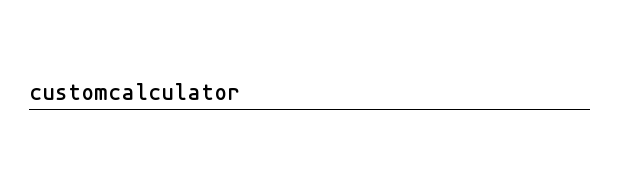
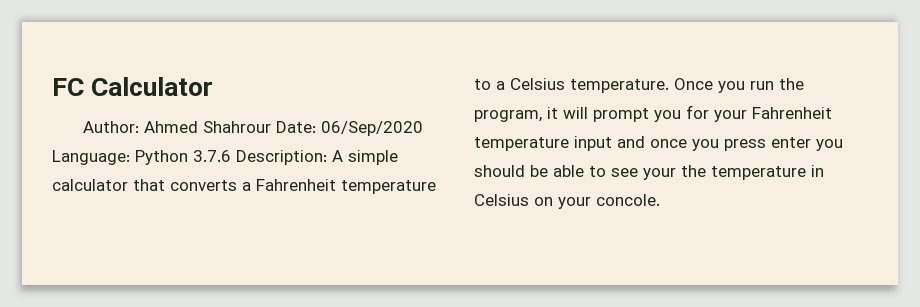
[29,83,240,100] customcalculator -> [52,77,214,96] [83,121,424,136] [52,150,398,165] [52,179,436,194] [474,78,804,93] [474,105,832,122] [474,136,843,151] [474,165,824,180] [474,194,660,209] FC Calculator // Author: Ahmed Shahrour Date: 06/Sep/2020 Language: Python 3.7.6 Description: A simple calculator that converts a Fahrenheit temperature to a Celsius temperature. Once you run the program, it will prompt you for your Fahrenheit temperature input and once you press enter you should be able to see your the temperature in Celsius on your concole.

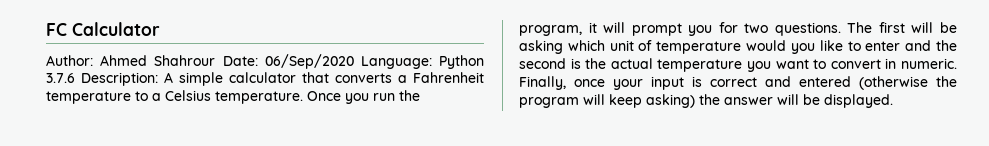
[714,107,832,122] [474,136,843,151] [474,165,824,180] [474,194,660,209] your Fahrenheit temperature input and once you press enter you should be able to see your the temperature in Celsius on your concole. -> [744,22,957,36] [519,40,957,54] [519,58,958,72] [519,76,957,90] [519,94,893,108] two questions. The first will be asking which unit of temperature would you like to enter and the second is the actual temperature you want to convert in numeric. Finally, once your input is correct and entered (otherwise the program will keep asking) the answer will be displayed.

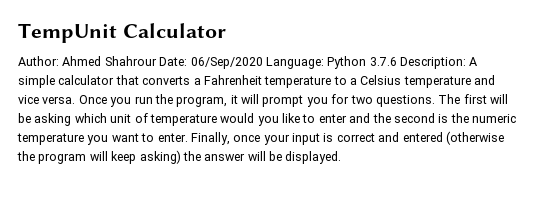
[46,23,67,36] FC -> [18,23,117,43] TempUnit
[215,91,303,104] temperature. -> [403,75,496,88] [18,95,76,104] temperature and vice versa.
[610,58,653,69] actual -> [472,114,516,123] numeric
[830,58,958,69] convert in numeric. -> [157,133,188,142] enter.

